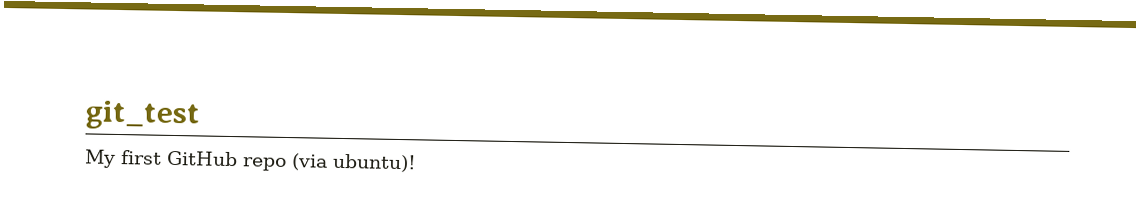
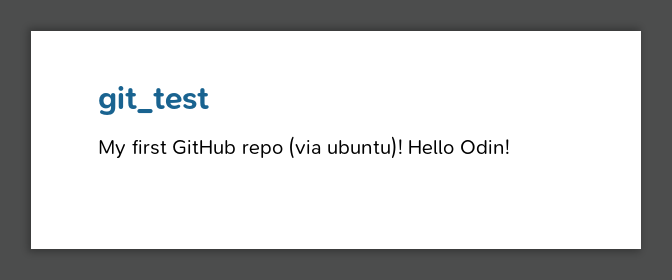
(417, 163) none -> [408,139,510,155] Hello Odin!

